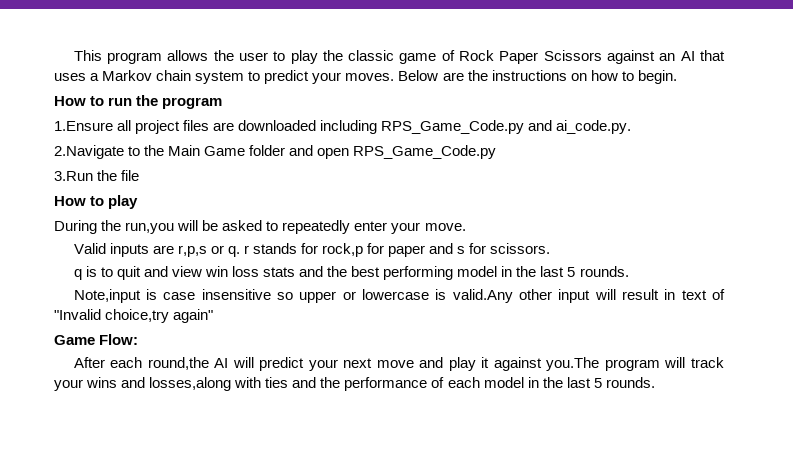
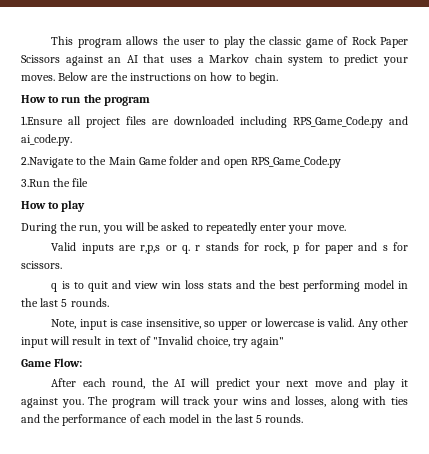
[125,222,175,234] run,you -> [79,225,123,234] run, you
[322,243,364,257] rock,p -> [264,242,300,254] rock, p
[73,289,141,303] Note,input -> [51,319,107,330] Note, input
[201,289,271,300] insensitive -> [145,319,201,329] insensitive,
[452,289,513,303] valid.Any -> [327,318,378,330] valid. Any
[105,309,170,323] choice,try -> [196,336,248,348] choice, try
[147,357,209,370] round,the -> [112,378,169,389] round, the
[546,357,600,371] you.The -> [61,396,109,408] you. The
[149,377,232,391] losses,along -> [294,396,359,408] losses, along

